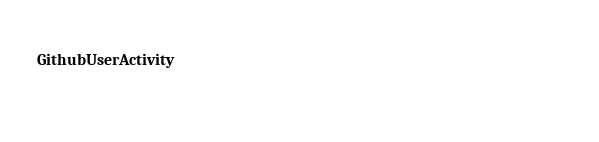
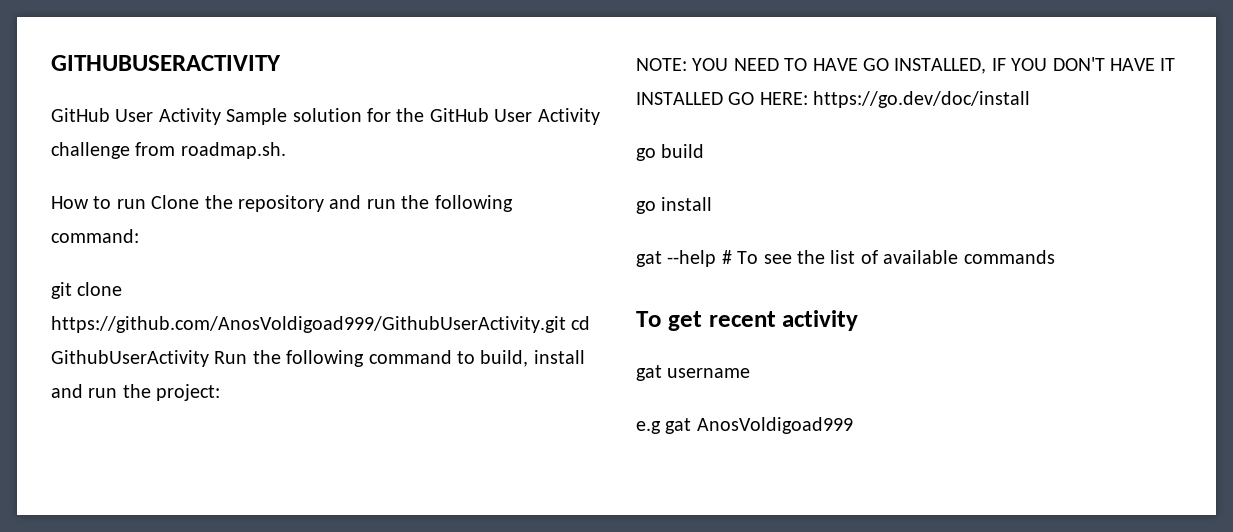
[37,53,175,68] GithubUserActivity -> [51,55,281,71] [51,108,600,125] [51,142,286,159] [51,195,513,212] [51,229,139,243] [51,282,123,299] [51,316,591,333] [51,350,585,367] [51,384,221,401] [636,57,1176,74] [636,91,1031,108] [636,144,705,161] [636,197,713,214] [636,250,1055,267] [636,310,859,331] [636,365,751,381] [636,417,853,434] GITHUBUSERACTIVITY // GitHub User Activity Sample solution for the GitHub User Activity challenge from roadmap.sh. // How to run Clone the repository and run the following command: // git clone https://github.com/AnosVoldigoad999/GithubUserActivity.git cd GithubUserActivity Run the following command to build, install and run the project: // NOTE: YOU NEED TO HAVE GO INSTALLED, IF YOU DON'T HAVE IT INSTALLED GO HERE: https://go.dev/doc/install // go build // go install // gat --help # To see the list of available commands // To get recent activity // gat username // e.g gat AnosVoldigoad999

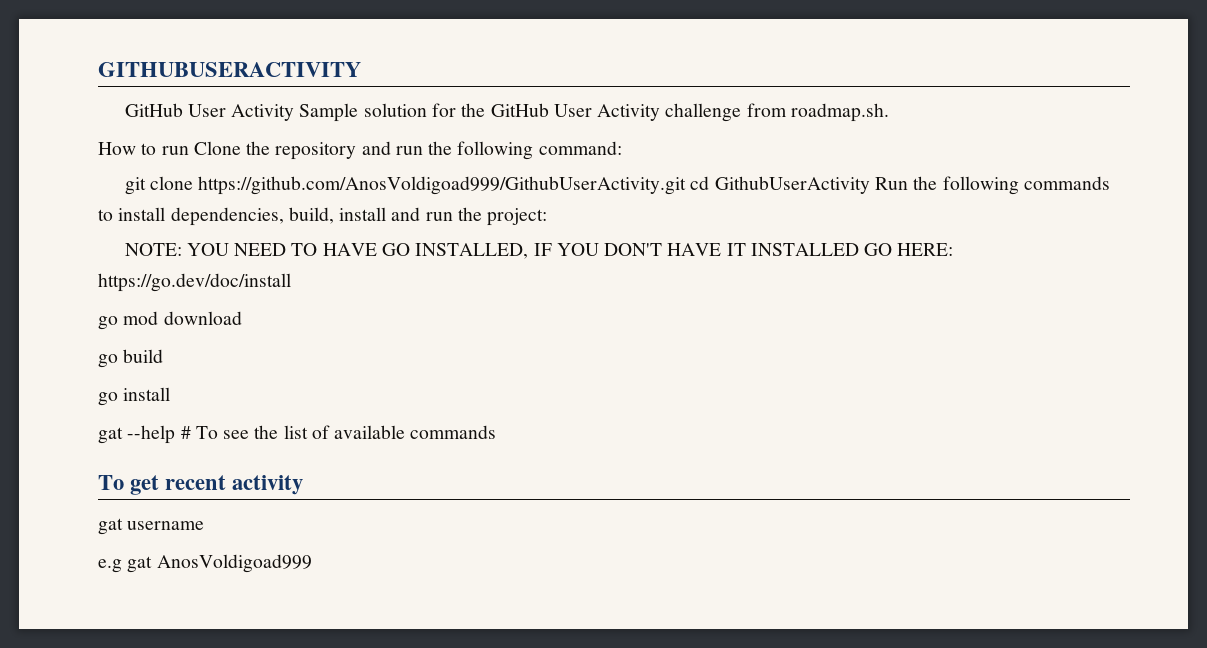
[368,350,475,364] command to -> [1023,176,1110,190] [98,207,284,226] commands to install dependencies,
(1031, 99) none -> [98,311,242,330] // go mod download

